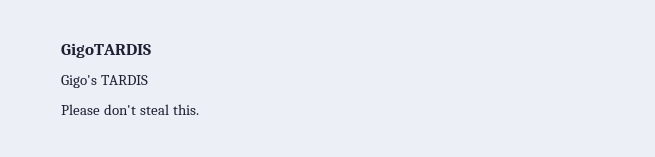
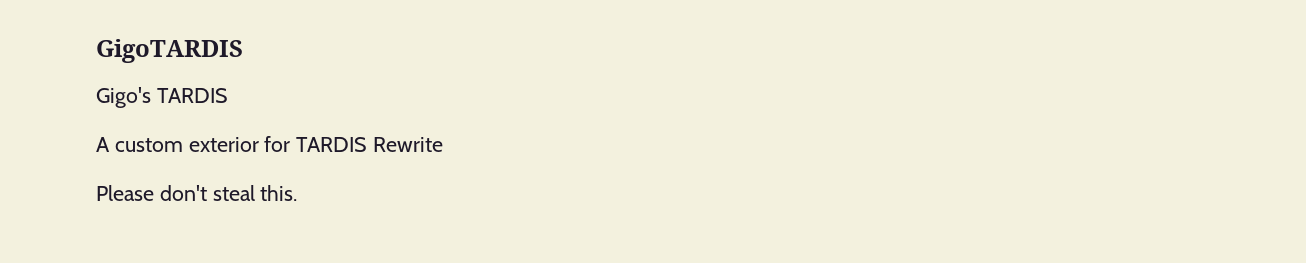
(148, 80) none -> [96,136,444,152] // A custom exterior for TARDIS Rewrite

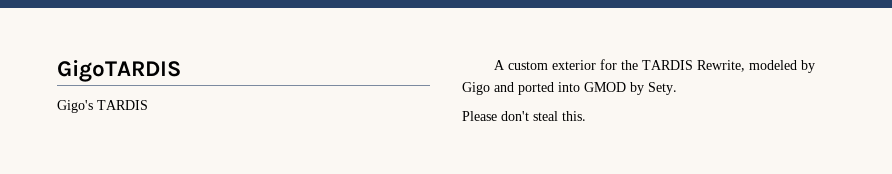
[296,137,444,152] TARDIS Rewrite -> [620,60,815,73] [462,82,677,95] the TARDIS Rewrite, modeled by Gigo and ported into GMOD by Sety.

